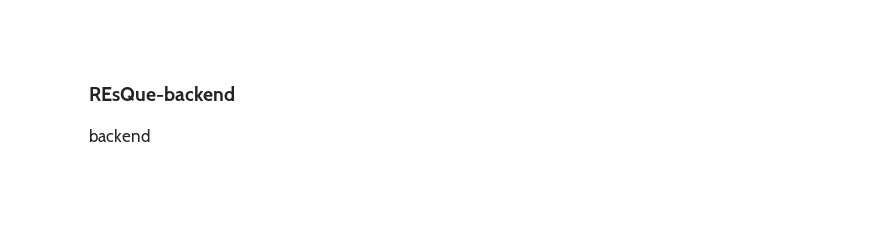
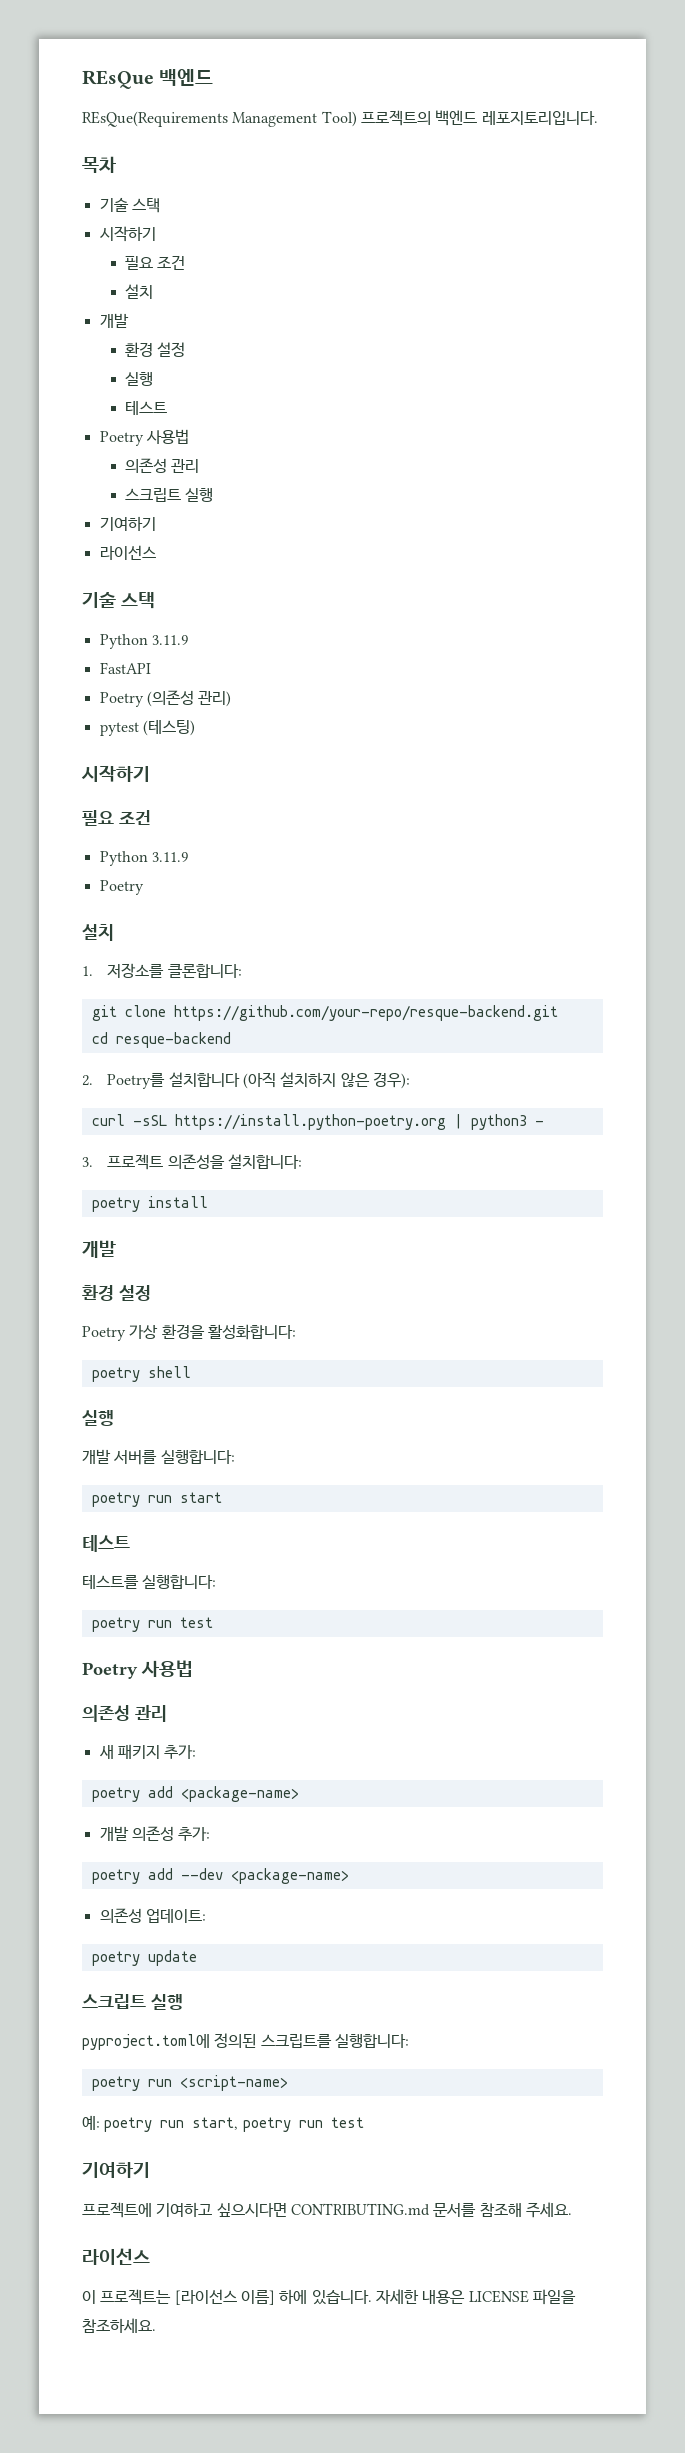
[89,86,235,101] [89,129,150,142] REsQue-backend // backend -> [82,69,214,89] [82,110,598,127] [82,156,116,173] [99,197,160,213] [99,226,156,242] [125,255,186,270] [125,284,154,299] [99,313,129,328] [125,342,186,357] [125,371,154,386] [125,400,168,415] [99,429,189,446] [125,458,200,473] [125,487,214,502] [99,516,156,531] [99,545,156,560] [82,592,155,609] [99,634,188,649] [99,662,151,674] [99,690,232,707] [99,719,195,736] [81,765,150,782] [82,810,151,826] [99,851,188,866] [99,880,144,895] [82,924,114,941] [82,963,242,978] [91,1005,558,1021] [91,1032,231,1048] [82,1072,411,1089] [91,1114,544,1130] [82,1154,303,1170] [91,1196,208,1212] [82,1240,116,1258] [82,1285,151,1301] [82,1324,296,1341] [91,1366,191,1382] [82,1410,114,1426] [82,1449,235,1465] [91,1492,222,1507] [82,1535,130,1552] [82,1574,217,1589] [91,1617,213,1632] [82,1660,193,1679] [82,1705,167,1722] [98,1744,197,1759] [91,1786,299,1802] [99,1826,211,1841] [91,1868,349,1884] [99,1908,206,1923] [91,1950,197,1966] [82,1994,183,2010] [82,2033,409,2050] [91,2075,288,2091] [82,2115,364,2132] [82,2162,150,2178] [82,2202,572,2218] [82,2248,150,2265] [82,2289,576,2305] [82,2318,156,2333] REsQue 백엔드 // REsQue(Requirements Management Tool) 프로젝트의 백엔드 레포지토리입니다. // 목차 // 기술 스택 // 시작하기 // 필요 조건 // 설치 // 개발 // 환경 설정 // 실행 // 테스트 // Poetry 사용법 // 의존성 관리 // 스크립트 실행 // 기여하기 // 라이선스 // 기술 스택 // Python 3.11.9 // FastAPI // Poetry (의존성 관리) // pytest (테스팅) // 시작하기 // 필요 조건 // Python 3.11.9 // Poetry // 설치 // 1. 저장소를 클론합니다: // git clone https://github.com/your-repo/resque-backend.git // cd resque-backend // 2. Poetry를 설치합니다 (아직 설치하지 않은 경우): // curl -sSL https://install.python-poetry.org | python3 - // 3. 프로젝트 의존성을 설치합니다: // poetry install // 개발 // 환경 설정 // Poetry 가상 환경을 활성화합니다: // poetry shell // 실행 // 개발 서버를 실행합니다: // poetry run start // 테스트 // 테스트를 실행합니다: // poetry run test // Poetry 사용법 // 의존성 관리 // 새 패키지 추가: // poetry add <package-name> // 개발 의존성 추가: // poetry add --dev <package-name> // 의존성 업데이트: // poetry update // 스크립트 실행 // pyproject.toml에 정의된 스크립트를 실행합니다: // poetry run <script-name> // 예: poetry run start, poetry run test // 기여하기 // 프로젝트에 기여하고 싶으시다면 CONTRIBUTING.md 문서를 참조해 주세요. // 라이선스 // 이 프로젝트는 [라이선스 이름] 하에 있습니다. 자세한 내용은 LICENSE 파일을 참조하세요.

